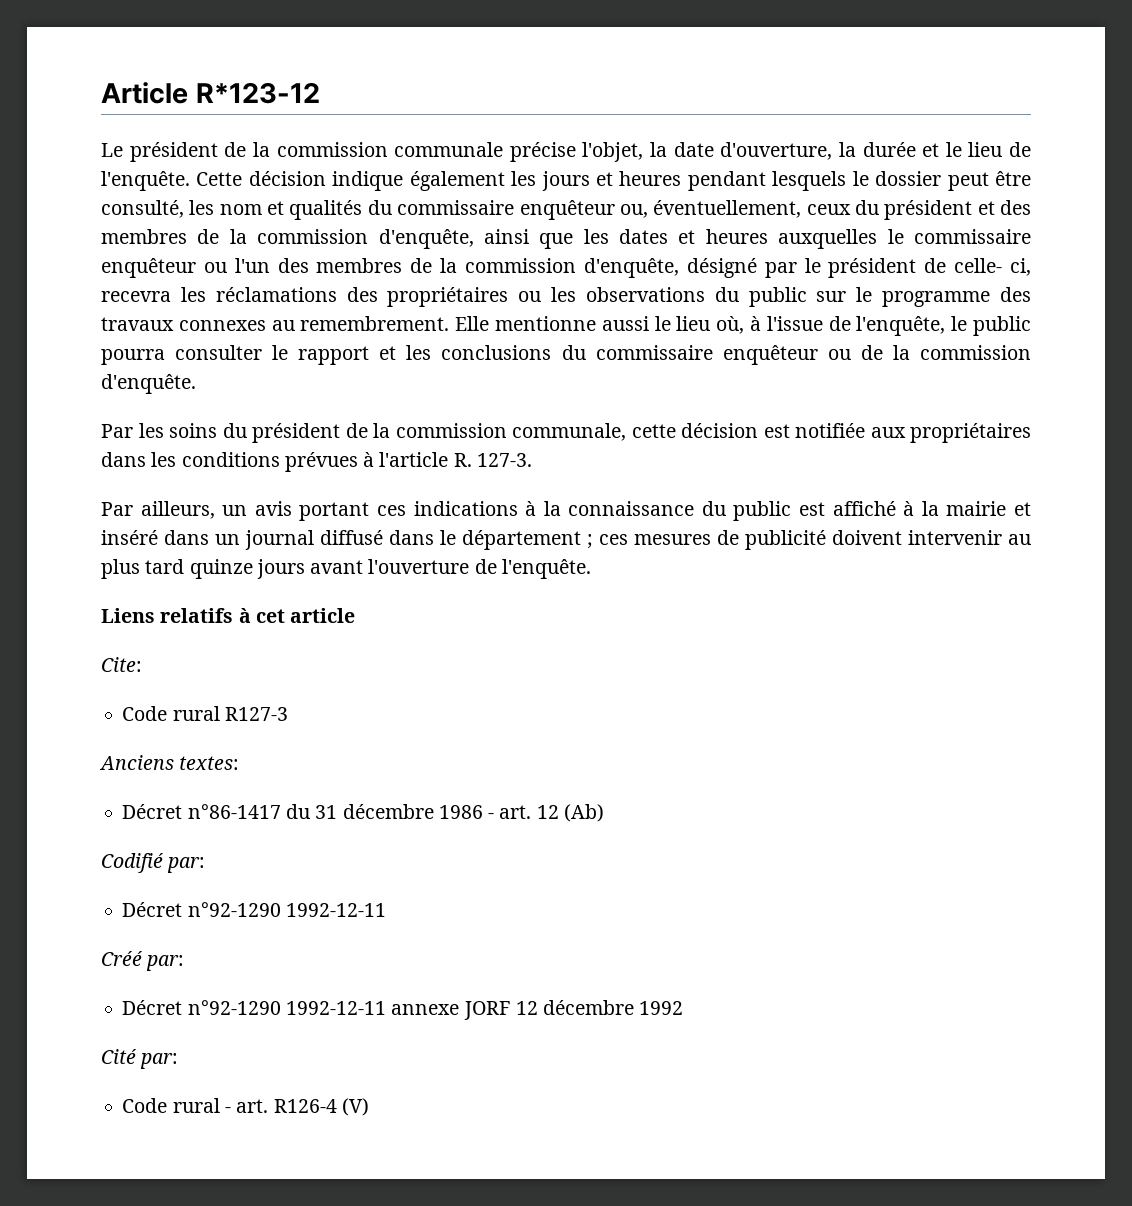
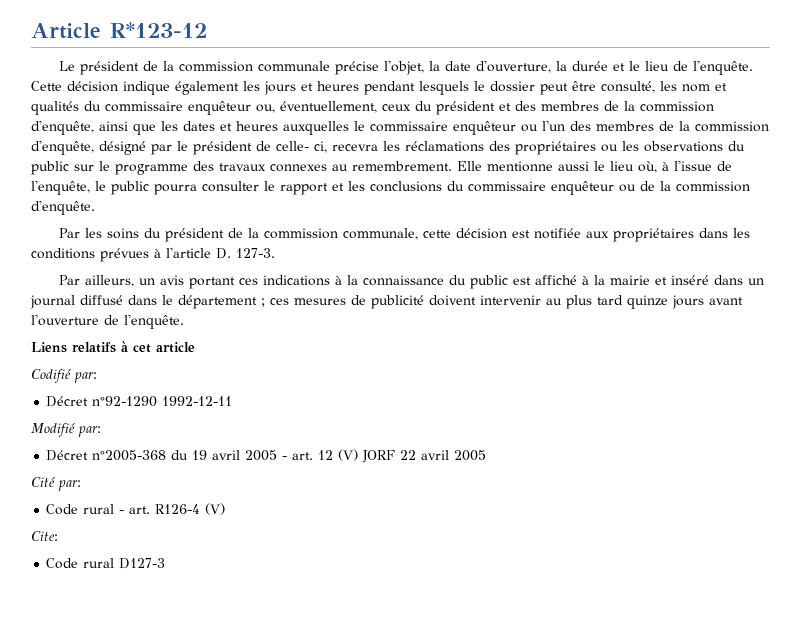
[453,453,472,467] R. -> [216,248,231,259] D.
[101,657,142,672] [122,706,288,721] [99,755,240,770] [122,804,604,822] // Cite: // Code rural R127-3 // Anciens textes: // Décret n°86-1417 du 31 décembre 1986 - art. 12 (Ab) -> (195, 347) none
[101,951,185,971] [122,1000,684,1020] Créé par: // Décret n°92-1290 1992-12-11 annexe JORF 12 décembre 1992 -> [31,423,101,437] [46,449,487,463] Modifié par: // Décret n°2005-368 du 19 avril 2005 - art. 12 (V) JORF 22 avril 2005
(369, 1107) none -> [31,531,58,541] [46,558,166,569] // Cite: // Code rural D127-3

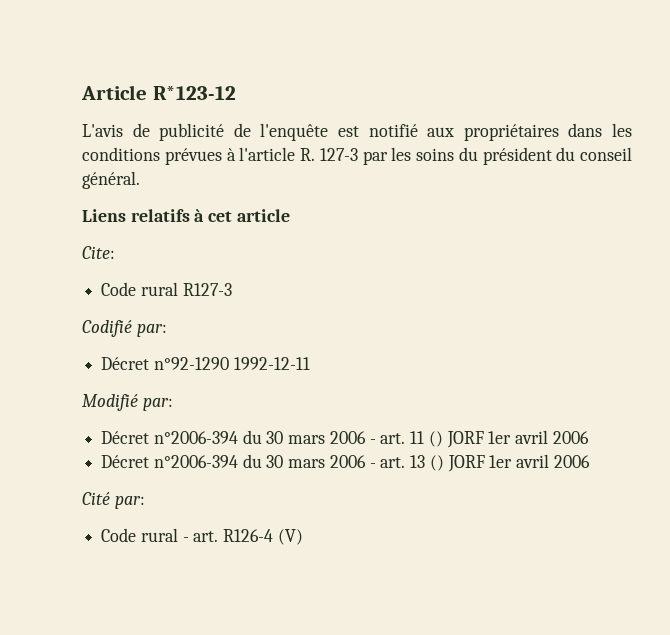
[58,60,753,75] [31,81,727,95] [31,101,714,115] [31,120,769,135] [31,140,745,155] [31,160,732,175] [31,180,750,195] [31,200,95,215] [58,228,581,242] Le président de la commission communale précise l'objet, la date d'ouverture, la durée et le lieu de l'enquête. Cette décision indique également les jours et heures pendant lesquels le dossier peut être consulté, les nom et qualités du commissaire enquêteur ou, éventuellement, ceux du président et des membres de la commission d'enquête, ainsi que les dates et heures auxquelles le commissaire enquêteur ou l'un des membres de la commission d'enquête, désigné par le président de celle- ci, recevra les réclamations des propriétaires ou les observations du public sur le programme des travaux connexes au remembrement. Elle mentionne aussi le lieu où, à l'issue de l'enquête, le public pourra consulter le rapport et les conclusions du commissaire enquêteur ou de la commission d'enquête. // Par les soins du président de la commission communale, cette décision est notifiée -> [82,123,418,141] L'avis de publicité de l'enquête est notifié
[216,248,275,259] [58,275,764,289] [30,295,743,309] [31,314,184,329] D. 127-3. // Par ailleurs, un avis portant ces indications à la connaissance du public est affiché à la mairie et inséré dans un journal diffusé dans le département ; ces mesures de publicité doivent intervenir au plus tard quinze jours avant l'ouverture de l'enquête. -> [300,147,632,165] [82,171,140,189] R. 127-3 par les soins du président du conseil général.
(195, 347) none -> [82,246,115,259] [101,282,232,296] // Cite: // Code rural R127-3
[92,449,487,463] n°2005-368 du 19 avril 2005 - art. 12 (V) JORF 22 avril 2005 -> [153,430,589,448] [101,454,590,472] n°2006-394 du 30 mars 2006 - art. 11 () JORF 1er avril 2006 // Décret n°2006-394 du 30 mars 2006 - art. 13 () JORF 1er avril 2006
[31,531,58,541] [46,558,166,569] // Cite: // Code rural D127-3 -> (303, 537) none

